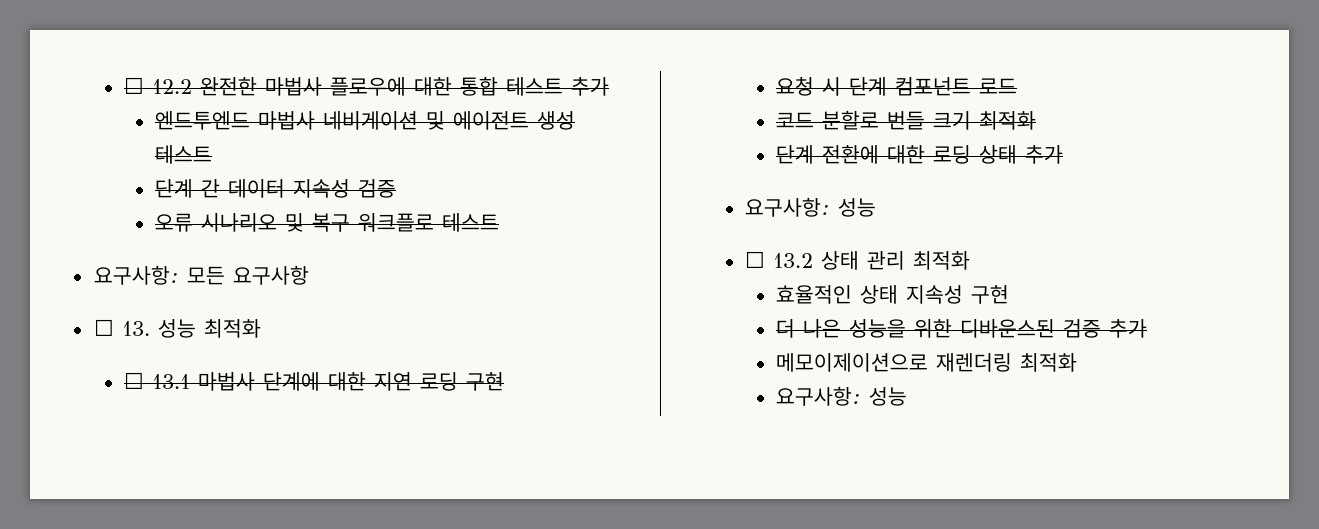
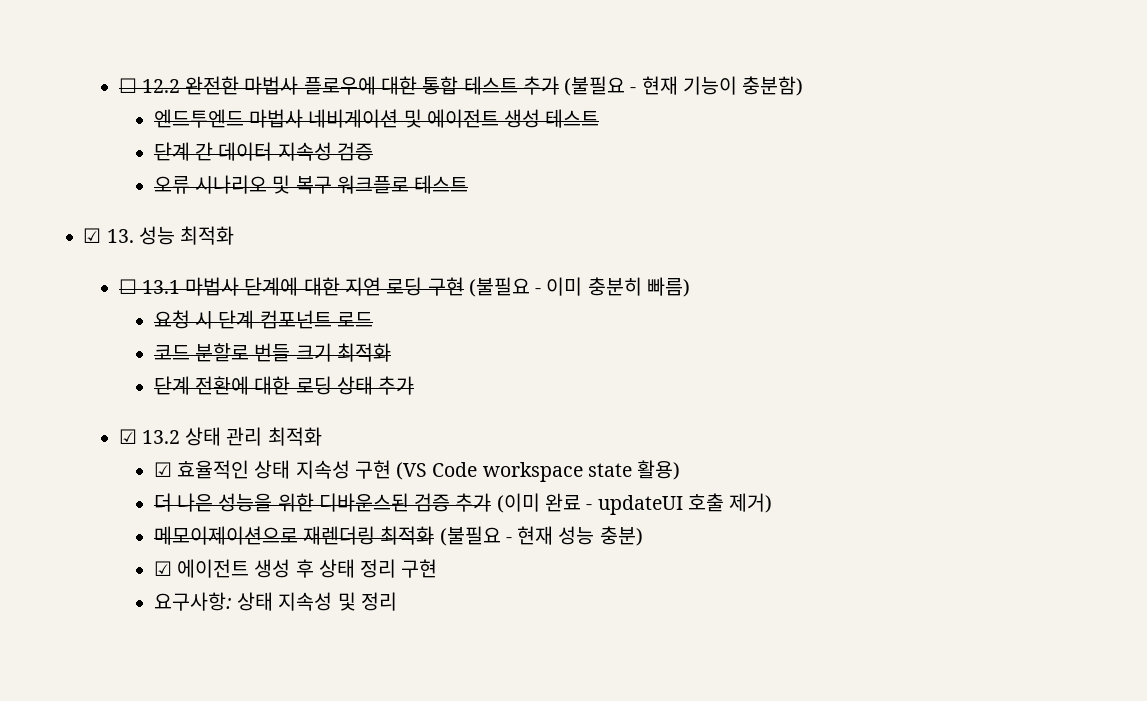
(610, 86) none -> [564,76,804,96] (불필요 - 현재 기능이 충분함)
[93,265,309,285] [93,319,114,336] 요구사항: 모든 요구사항 // ☐ -> [83,228,102,243] ☑
(505, 381) none -> [468,277,690,297] (불필요 - 이미 충분히 빠름)
[745,197,877,217] [745,251,766,268] 요구사항: 성능 // ☐ -> [118,429,137,444] ☑
(971, 260) none -> [153,462,172,477] ☑
(1010, 294) none -> [396,460,681,482] (VS Code workspace state 활용)
[776,353,1078,372] [776,386,908,406] // 메모이제이션으로 재렌더링 최적화 // 요구사항: 성능 -> [496,493,773,515] [153,526,643,546] [153,559,438,578] [153,592,397,611] (이미 완료 - updateUI 호출 제거) // 메모이제이션으로 재렌더링 최적화 (불필요 - 현재 성능 충분) // ☑ 에이전트 생성 후 상태 정리 구현 // 요구사항: 상태 지속성 및 정리

